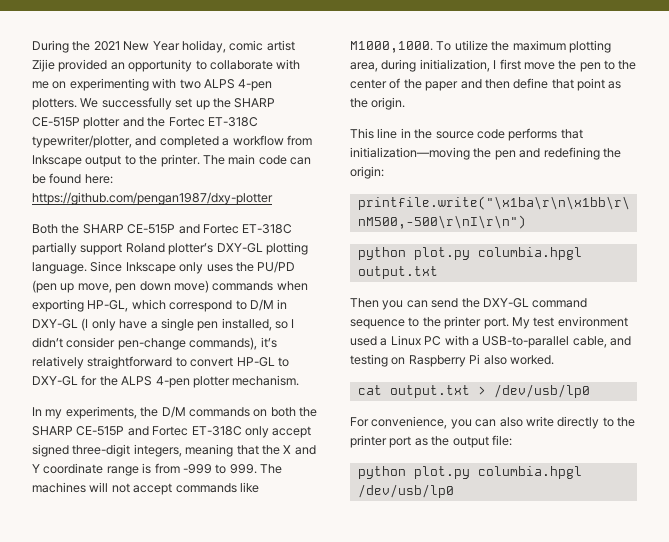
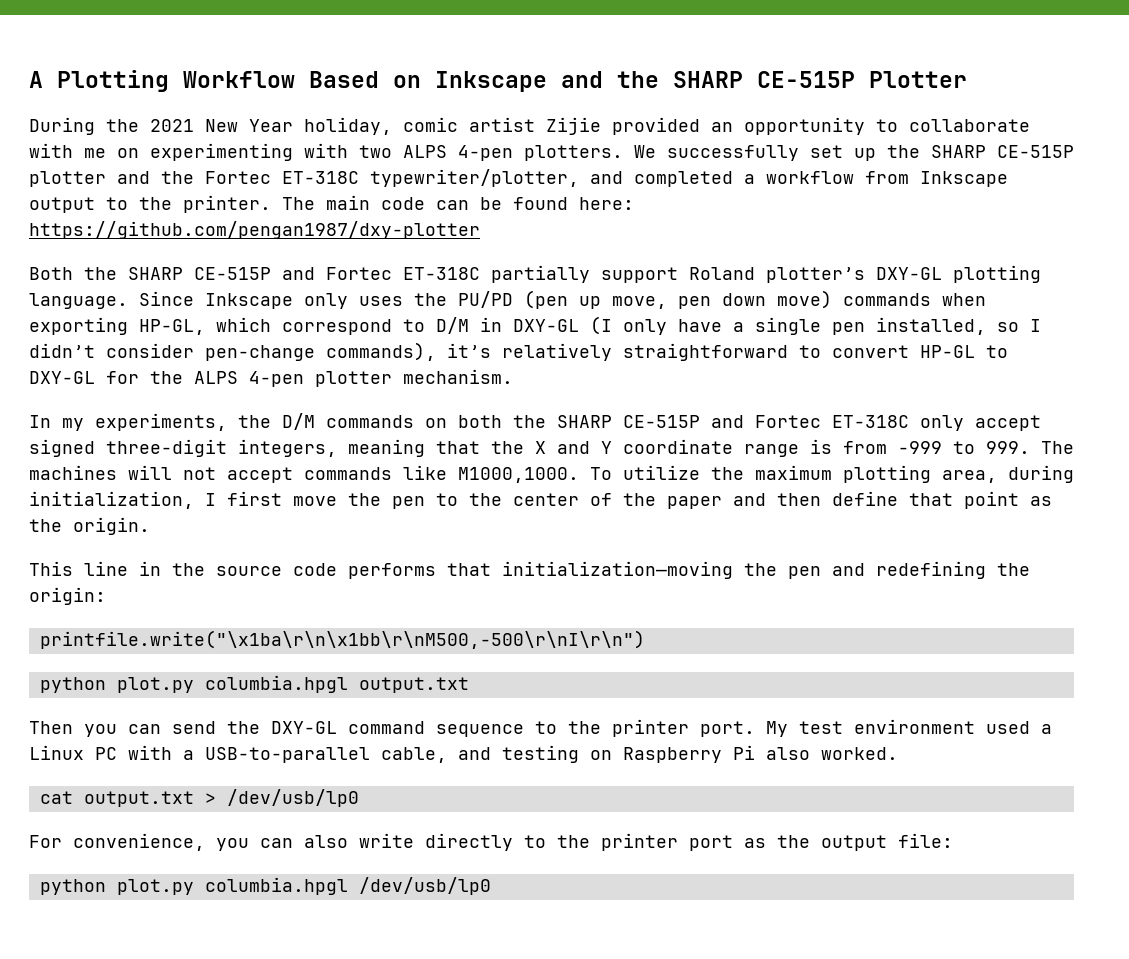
(32, 46) none -> [29,70,967,92] A Plotting Workflow Based on Inkscape and the SHARP CE-515P Plotter //

